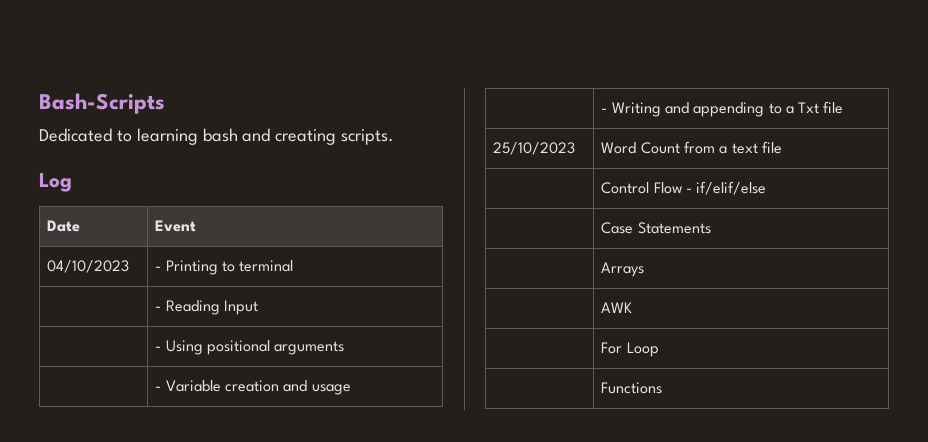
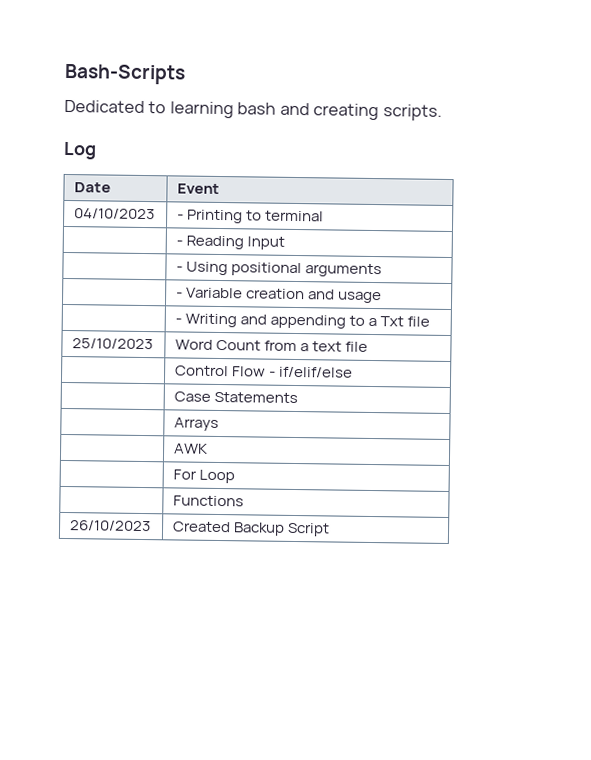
(663, 388) none -> [70,520,152,532] [173,521,331,537] // 26/10/2023 | Created Backup Script

